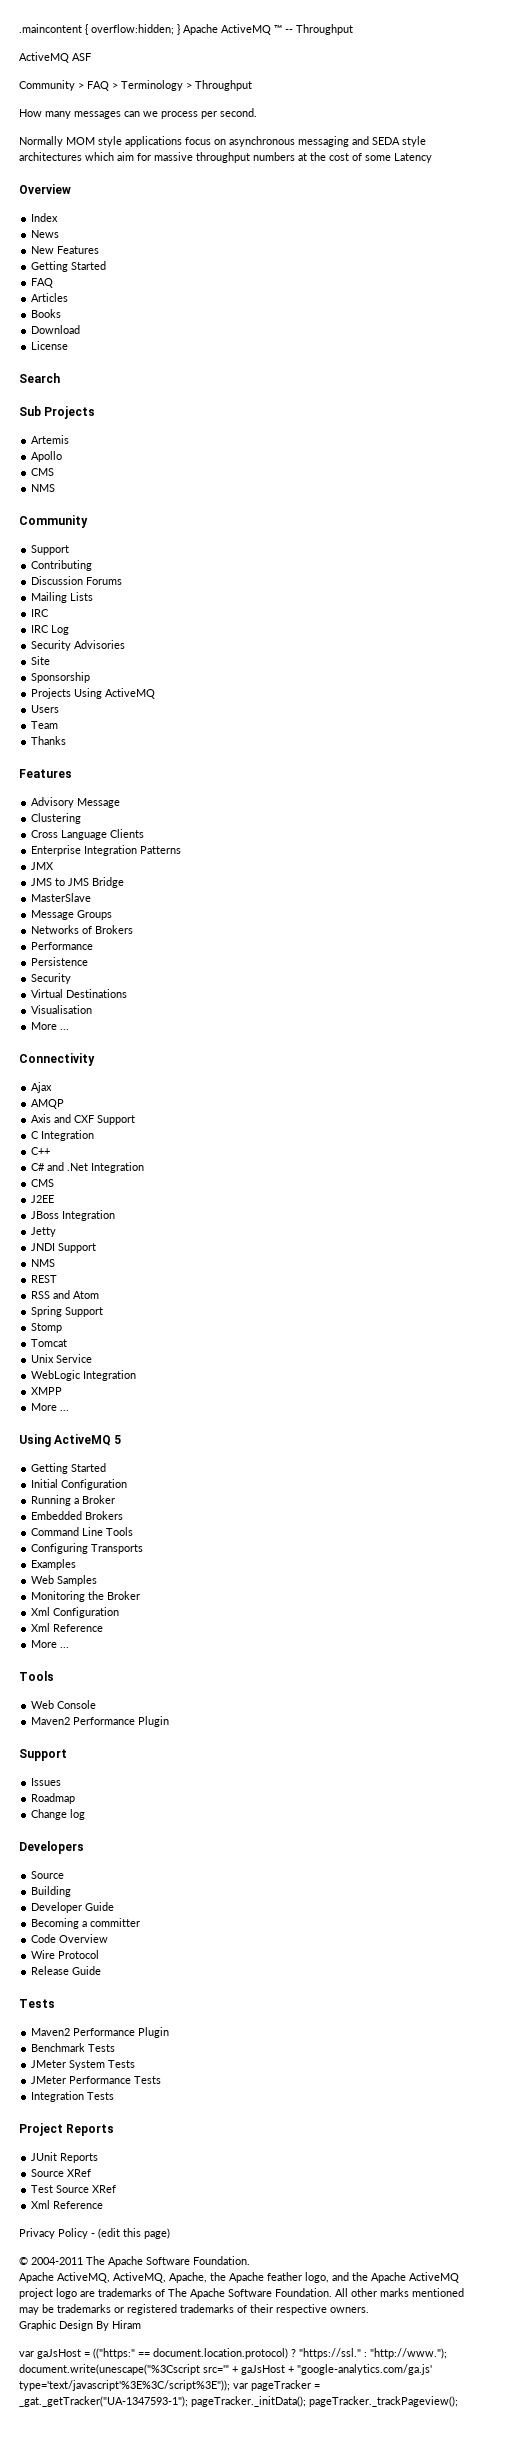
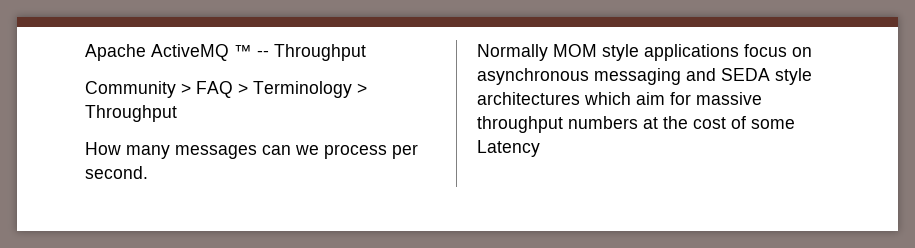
[19,24,180,35] .maincontent { overflow:hidden; } -> (85, 52) none
[19,52,91,63] // ActiveMQ ASF -> (366, 52) none
[19,184,71,194] [31,213,59,222] [31,230,60,238] [31,246,100,254] [31,261,107,272] [31,278,54,288] [31,293,69,302] [31,309,62,318] [31,325,81,334] [31,341,69,350] [19,373,60,383] [19,406,96,419] [31,435,70,444] [31,451,63,462] [31,468,55,476] [31,484,56,492] [19,515,88,528] [31,545,70,555] [31,560,93,571] [31,576,123,585] [31,592,94,603] [31,609,50,617] [31,625,70,635] [31,640,126,651] [31,656,51,665] [31,672,91,683] [31,688,156,699] [31,705,60,713] [31,721,59,729] [31,736,67,745] [19,769,72,778] [31,797,121,808] [31,813,82,824] [31,829,145,840] [31,845,182,856] [31,862,55,870] [31,877,125,888] [31,893,92,902] [31,910,113,920] [31,925,134,934] [31,942,94,950] [31,957,89,966] [31,973,72,984] [31,989,128,998] [31,1005,93,1014] [31,1022,70,1030] [19,1053,95,1066] [31,1082,53,1093] [31,1099,65,1109] [31,1114,136,1125] [31,1130,95,1141] [31,1147,51,1155] [31,1162,145,1173] [31,1179,55,1187] [31,1195,55,1203] [31,1210,116,1221] [31,1227,57,1237] [31,1243,97,1253] [31,1259,56,1267] [31,1275,58,1283] [31,1290,100,1299] [31,1306,104,1317] [31,1323,63,1333] [31,1339,68,1347] [31,1354,93,1363] [31,1370,137,1381] [31,1387,63,1395] [31,1403,70,1411] [19,1434,122,1447] [31,1463,107,1474] [31,1479,128,1490] [31,1495,116,1506] [31,1511,124,1520] [31,1527,134,1536] [31,1543,144,1554] [31,1559,77,1570] [31,1575,98,1586] [31,1591,141,1602] [31,1607,120,1618] [31,1623,104,1632] [31,1640,70,1648] [19,1671,54,1681] [31,1700,97,1709] [31,1716,170,1727] [19,1749,67,1761] [31,1778,62,1786] [31,1793,76,1804] [31,1809,86,1820] [19,1841,84,1854] [31,1871,65,1879] [31,1886,72,1897] [31,1902,115,1913] [31,1918,141,1929] [31,1934,109,1943] [31,1950,100,1959] [31,1966,102,1975] [19,1999,55,2008] [31,2027,170,2038] [31,2043,116,2052] [31,2060,136,2070] [31,2076,162,2084] [31,2091,115,2102] [19,2123,115,2136] [31,2152,99,2163] [31,2169,92,2177] [31,2185,117,2193] [31,2200,104,2209] [19,2228,170,2239] [19,2256,250,2267] [19,2272,459,2283] [19,2288,464,2299] [19,2304,369,2315] [19,2320,141,2331] [19,2348,447,2359] [19,2364,432,2375] [19,2380,320,2391] [19,2396,458,2407] // Overview // Index // News // New Features // Getting Started // FAQ // Articles // Books // Download // License // Search // Sub Projects // Artemis // Apollo // CMS // NMS // Community // Support // Contributing // Discussion Forums // Mailing Lists // IRC // IRC Log // Security Advisories // Site // Sponsorship // Projects Using ActiveMQ // Users // Team // Thanks // Features // Advisory Message // Clustering // Cross Language Clients // Enterprise Integration Patterns // JMX // JMS to JMS Bridge // MasterSlave // Message Groups // Networks of Brokers // Performance // Persistence // Security // Virtual Destinations // Visualisation // More ... // Connectivity // Ajax // AMQP // Axis and CXF Support // C Integration // C++ // C# and .Net Integration // CMS // J2EE // JBoss Integration // Jetty // JNDI Support // NMS // REST // RSS and Atom // Spring Support // Stomp // Tomcat // Unix Service // WebLogic Integration // XMPP // More ... // Using ActiveMQ 5 // Getting Started // Initial Configuration // Running a Broker // Embedded Brokers // Command Line Tools // Configuring Transports // Examples // Web Samples // Monitoring the Broker // Xml Configuration // Xml Reference // More ... // Tools // Web Console // Maven2 Performance Plugin // Support // Issues // Roadmap // Change log // Developers // Source // Building // Developer Guide // Becoming a committer // Code Overview // Wire Protocol // Release Guide // Tests // Maven2 Performance Plugin // Benchmark Tests // JMeter System Tests // JMeter Performance Tests // Integration Tests // Project Reports // JUnit Reports // Source XRef // Test Source XRef // Xml Reference // Privacy Policy - (edit this page) // © 2004-2011 The Apache Software Foundation. // Apache ActiveMQ, ActiveMQ, Apache, the Apache feather logo, and the Apache ActiveMQ project logo are trademarks of The Apache Software Foundation. All other marks mentioned may be trademarks or registered trademarks of their respective owners. // Graphic Design By Hiram // var gaJsHost = (("https:" == document.location.protocol) ? "https://ssl." : "http://www."); document.write(unescape("%3Cscript src='" + gaJsHost + "google-analytics.com/ga.js' type='text/javascript'%3E%3C/script%3E")); var pageTracker = _gat._getTracker("UA-1347593-1"); pageTracker._initData(); pageTracker._trackPageview(); -> (540, 148) none

